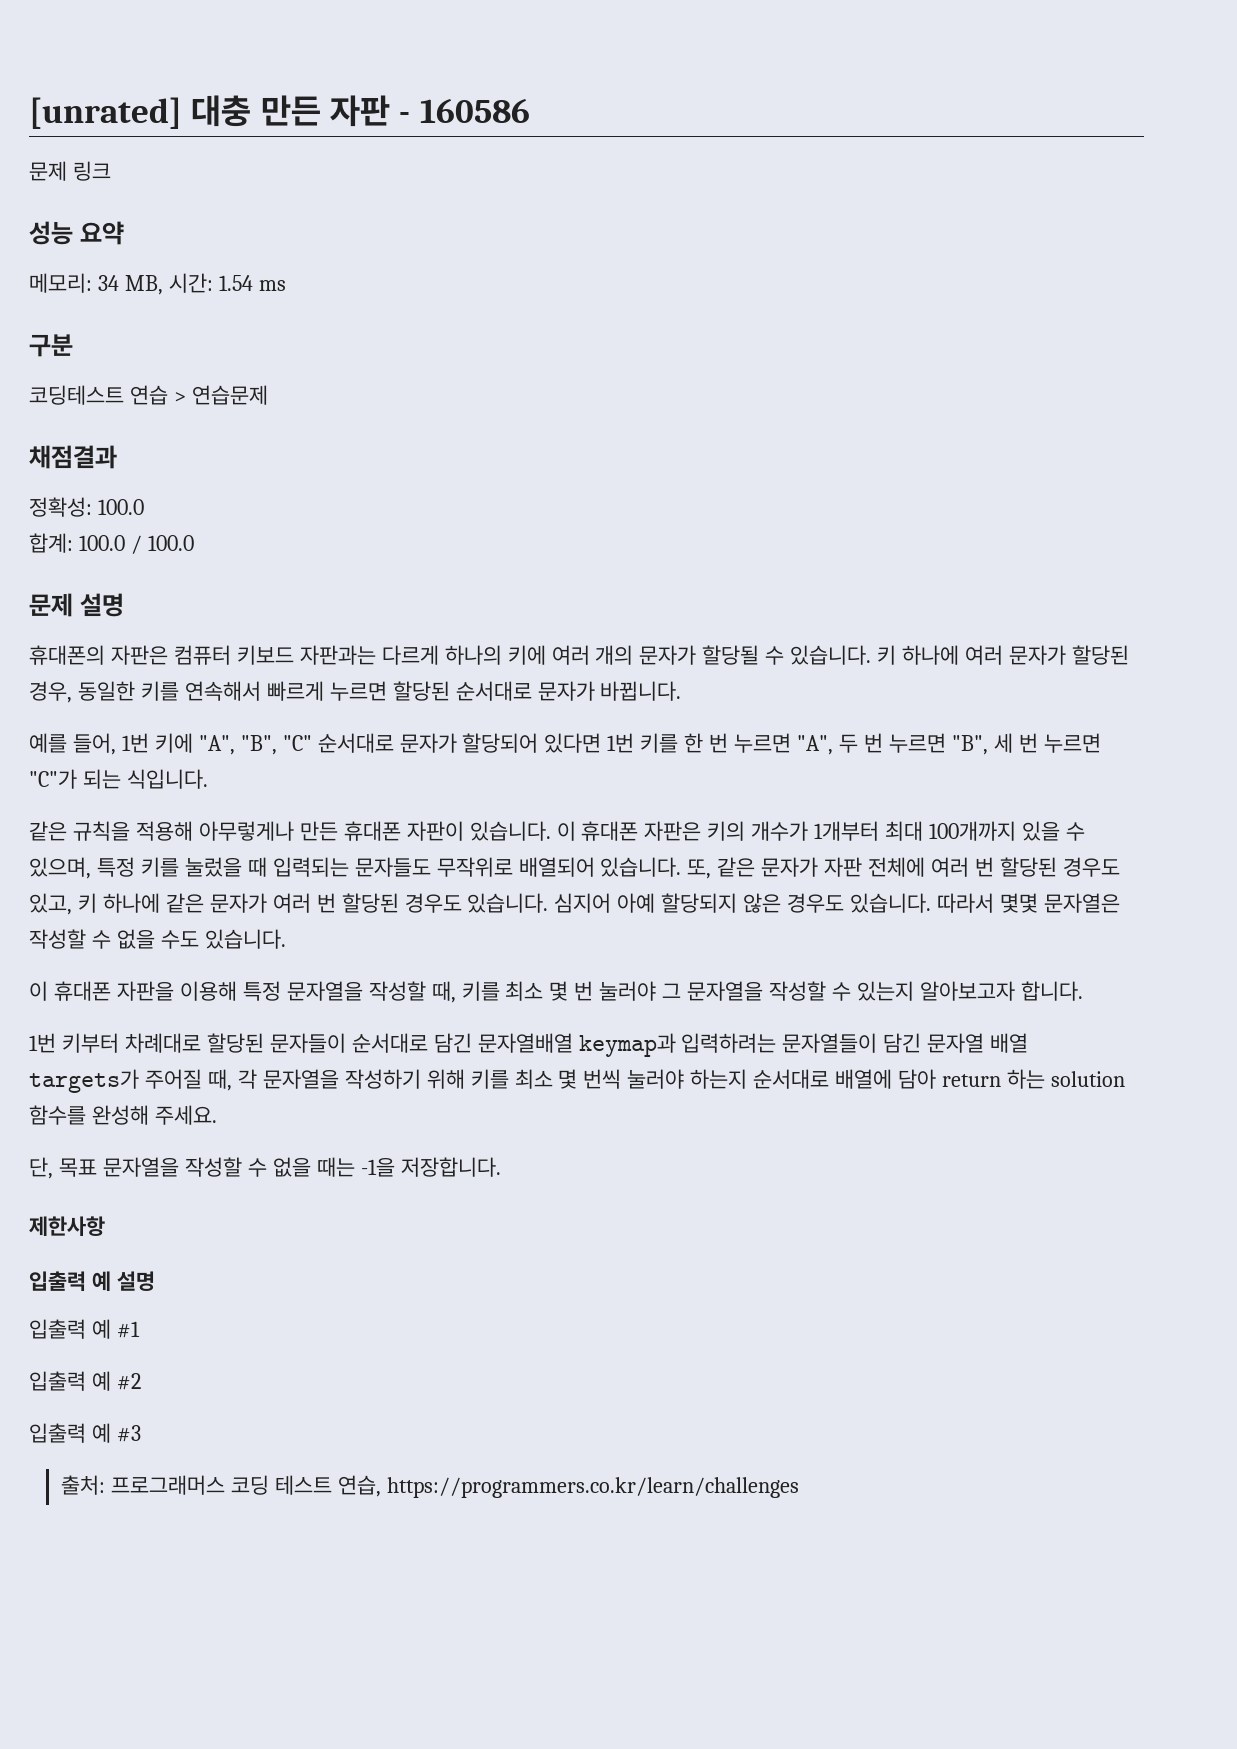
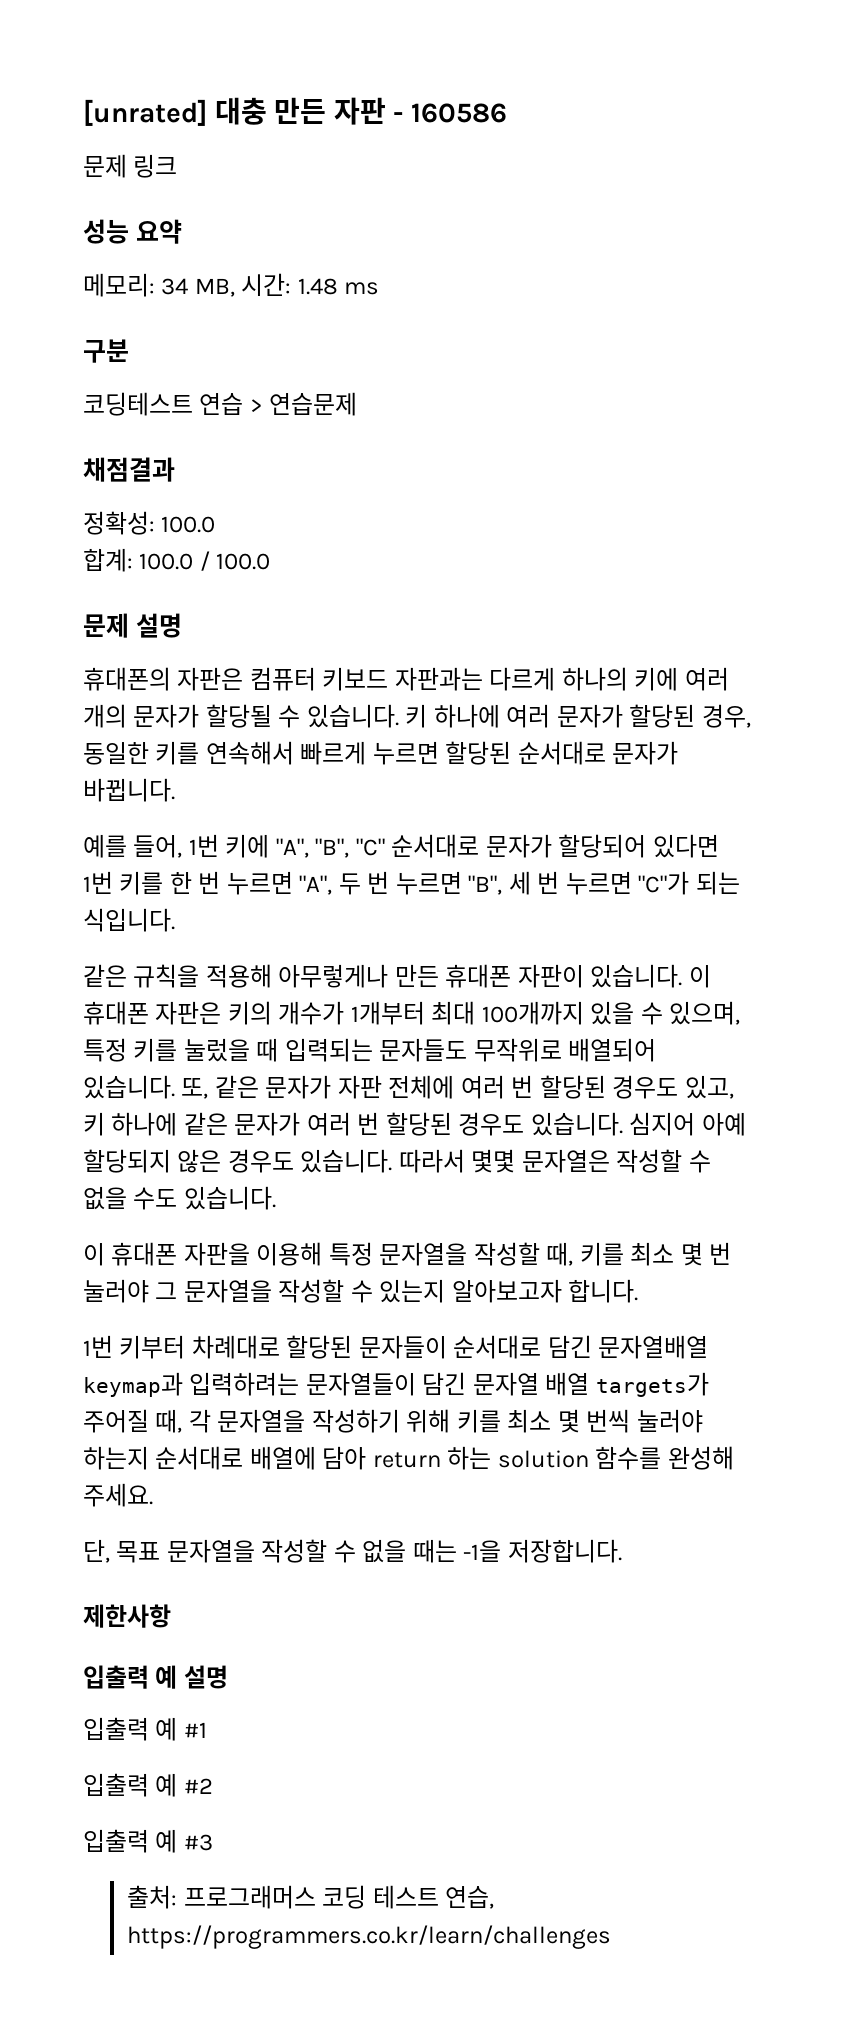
[218,275,253,291] 1.54 -> [297,278,338,295] 1.48

